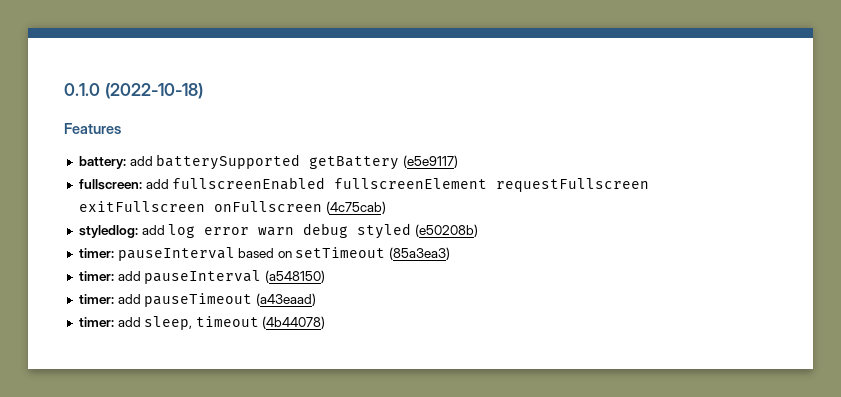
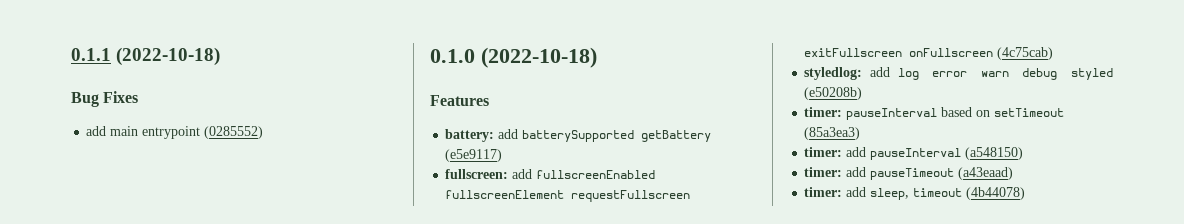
(64, 89) none -> [71,47,221,66] [71,91,139,107] [86,126,264,139] 0.1.1 (2022-10-18) // Bug Fixes // add main entrypoint (0285552) //

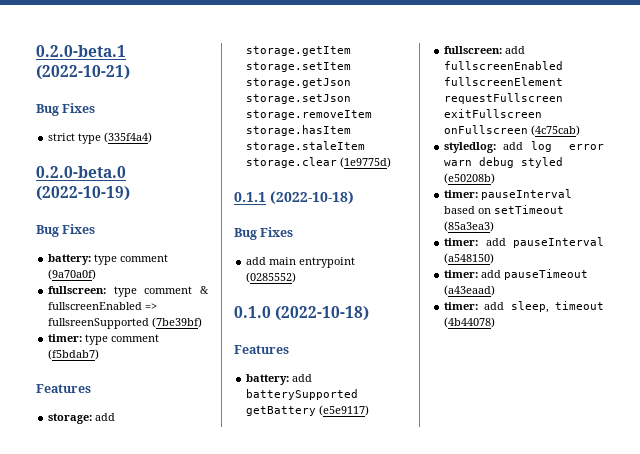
(71, 54) none -> [36,45,126,57] [36,65,130,80] [36,103,96,116] [48,132,153,144] [36,166,126,178] [36,186,130,201] [36,224,96,237] [48,254,169,265] [48,269,97,280] [48,286,209,297] [48,302,158,310] [48,317,203,329] [48,334,160,345] [48,349,100,360] [36,384,91,393] [48,413,116,424] [246,46,352,56] [246,62,352,72] [246,78,352,88] [246,94,352,104] [246,110,373,120] [246,125,352,136] [246,141,366,152] [246,157,392,168] 0.2.0-beta.1 (2022-10-21) // Bug Fixes // strict type (335f4a4) // 0.2.0-beta.0 (2022-10-19) // Bug Fixes // battery: type comment (9a70a0f) // fullscreen: type comment & fullscreenEnabled => fullsreenSupported (7be39bf) // timer: type comment (f5bdab7) // Features // storage: add storage.getItem storage.setItem storage.getJson storage.setJson storage.removeItem storage.hasItem storage.staleItem storage.clear (1e9775d) //

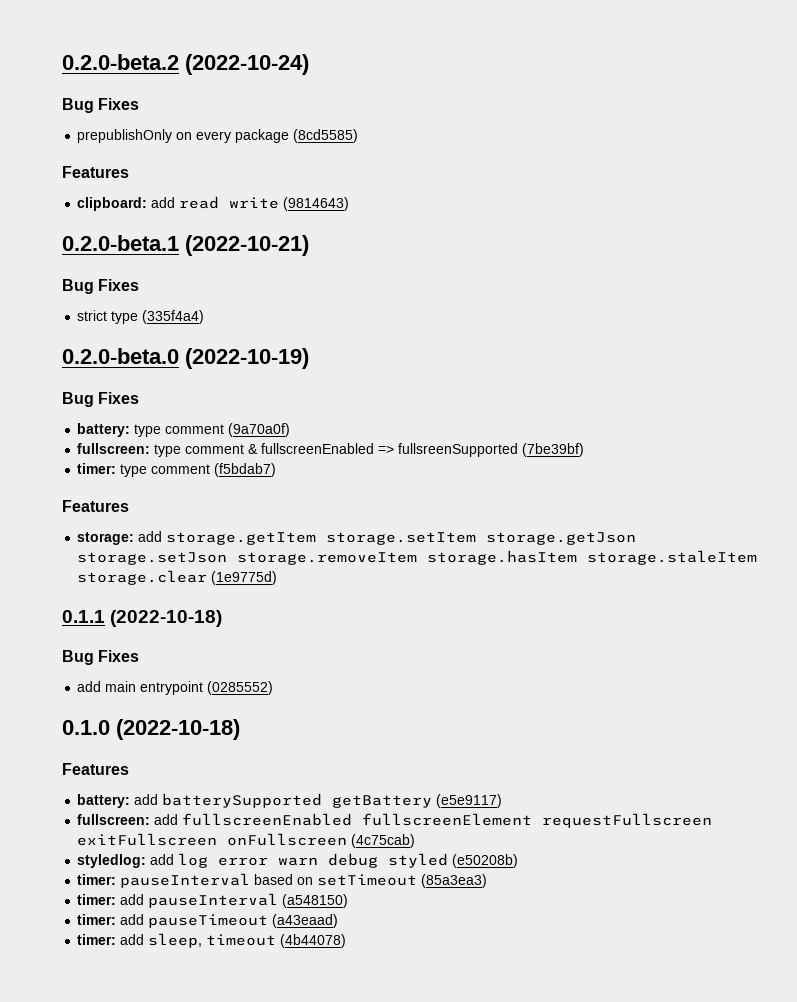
(36, 51) none -> [62,54,309,75] [62,98,140,113] [77,129,359,143] [62,166,129,178] [77,196,350,211] 0.2.0-beta.2 (2022-10-24) // Bug Fixes // prepublishOnly on every package (8cd5585) // Features // clipboard: add read write (9814643) //

